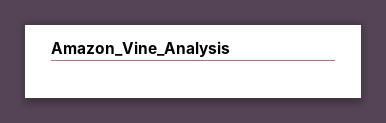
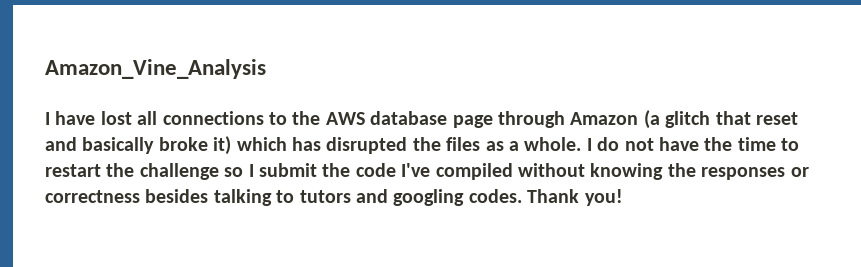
(230, 49) none -> [45,110,798,129] [45,136,800,155] [45,163,809,180] [45,189,623,206] // I have lost all connections to the AWS database page through Amazon (a glitch that reset and basically broke it) which has disrupted the files as a whole. I do not have the time to restart the challenge so I submit the code I've compiled without knowing the responses or correctness besides talking to tutors and googling codes. Thank you!

